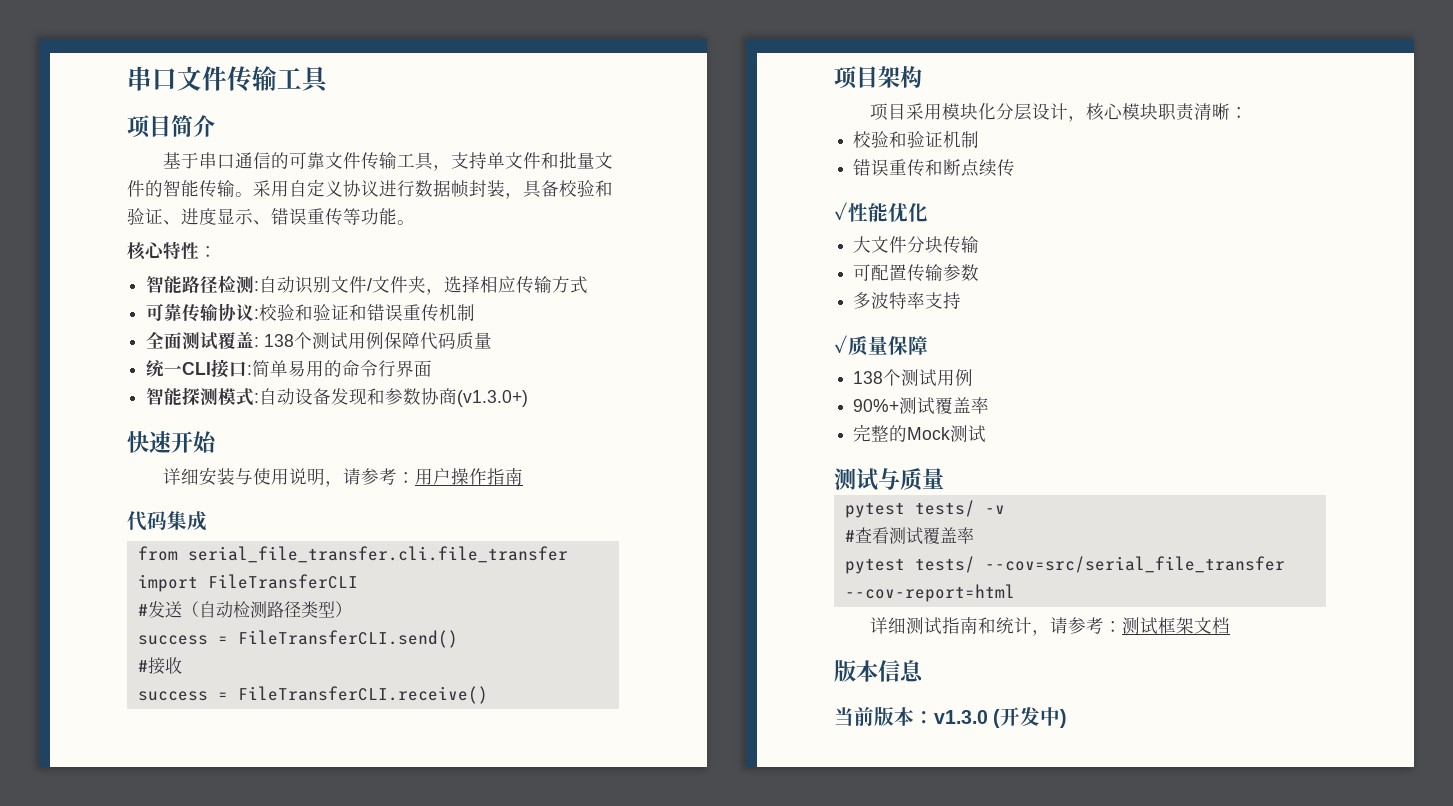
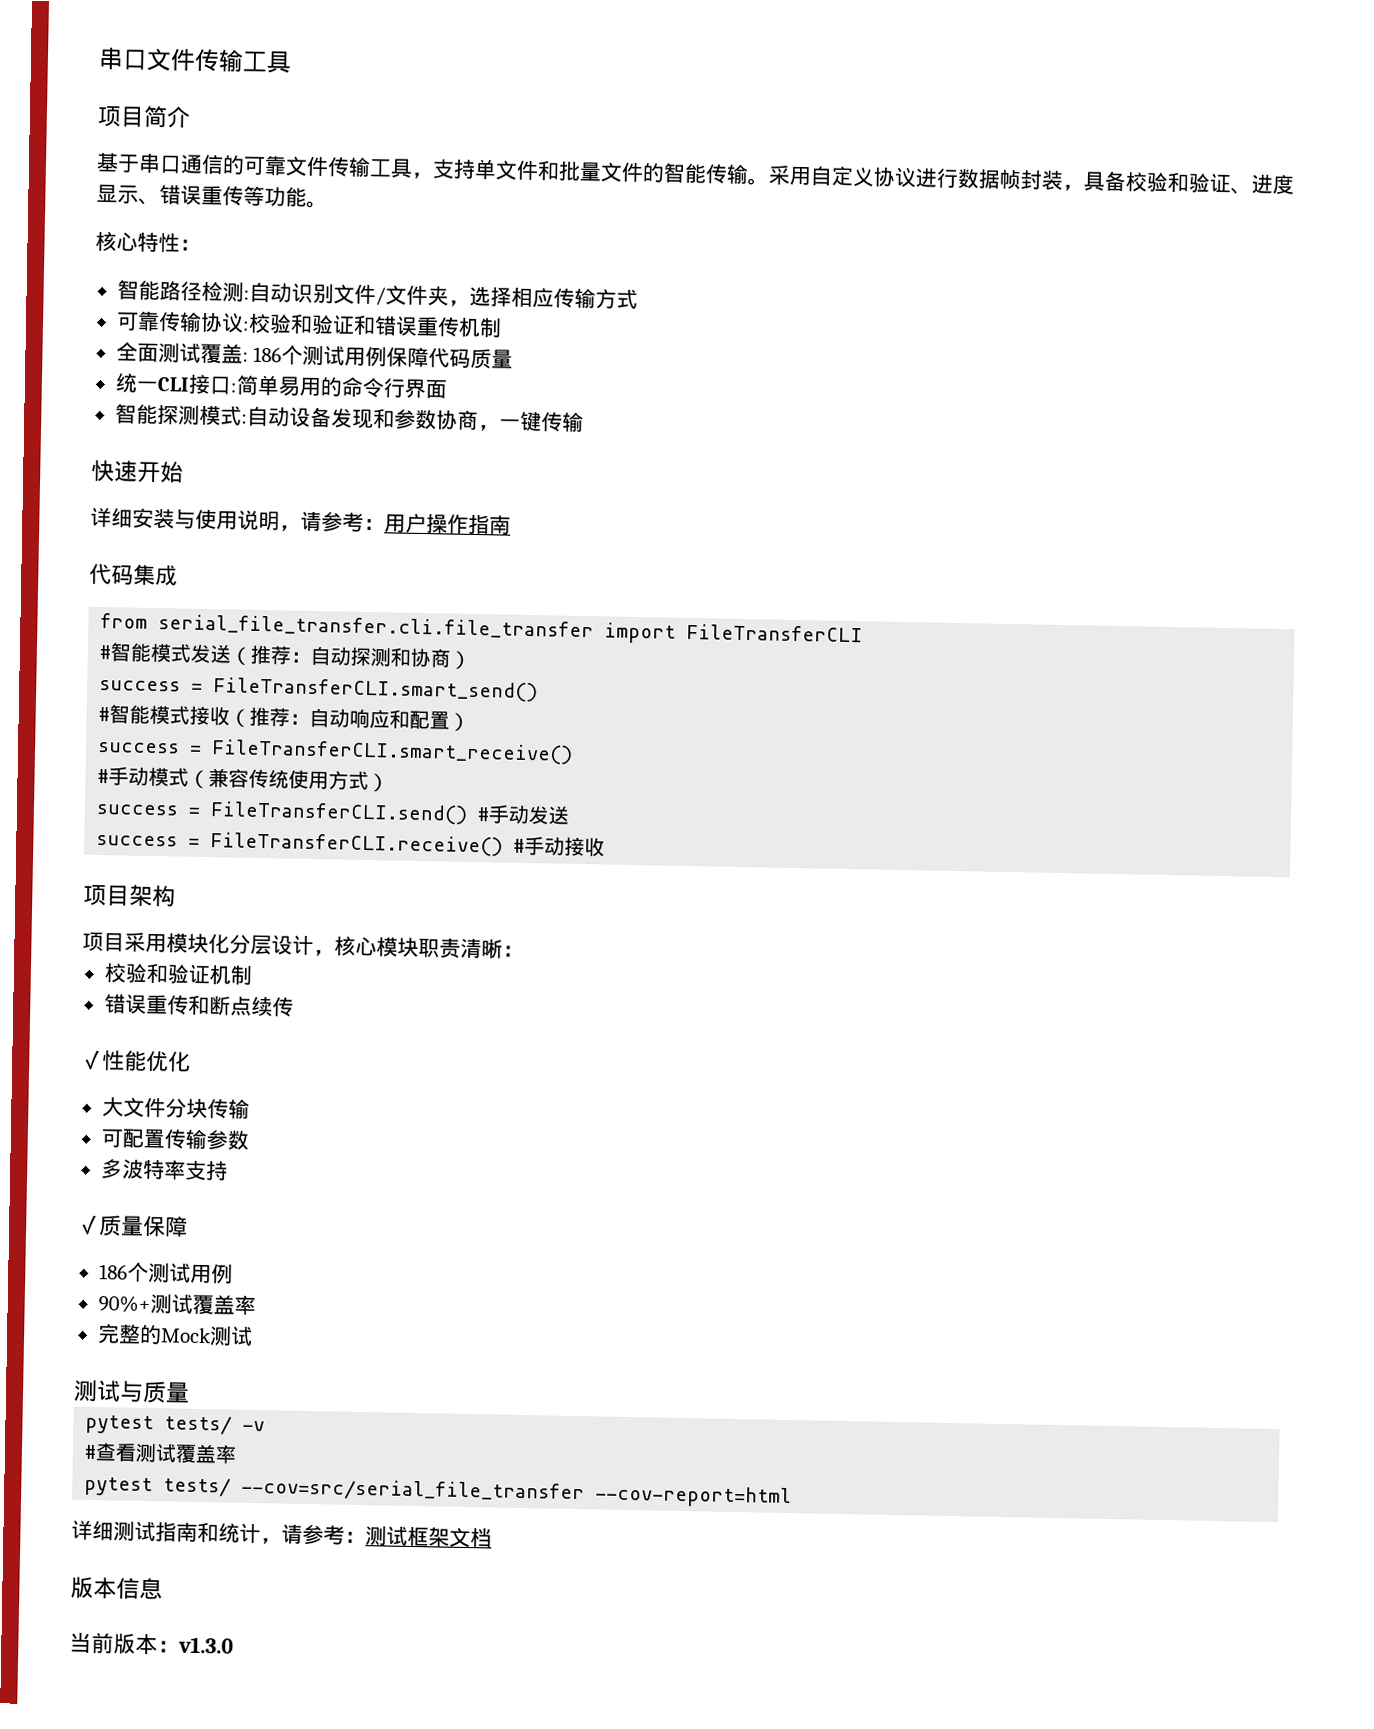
[264,334,295,347] 138 -> [253,346,283,363] 186
[457,390,529,407] (v1.3.0+) -> [477,411,584,432] ，一键传输
[147,601,335,618] 发送（自动检测路径类型 -> [110,642,472,670] [99,677,539,703] [98,704,471,732] [97,739,574,765] [97,766,370,791] 智能模式发送（推荐：自动探测和协商） // success = FileTransferCLI.smart_send() // #智能模式接收（推荐：自动响应和配置） // success = FileTransferCLI.smart_receive() // #手动模式（兼容传统使用方式
[137,657,182,675] // #接收 -> [477,804,571,825] #手动发送
(488, 695) none -> [513,835,606,857] #手动接收
[853,371,884,384] 138 -> [98,1264,128,1280] 186
[993,707,1068,728] (开发中) -> (234, 1645) none

